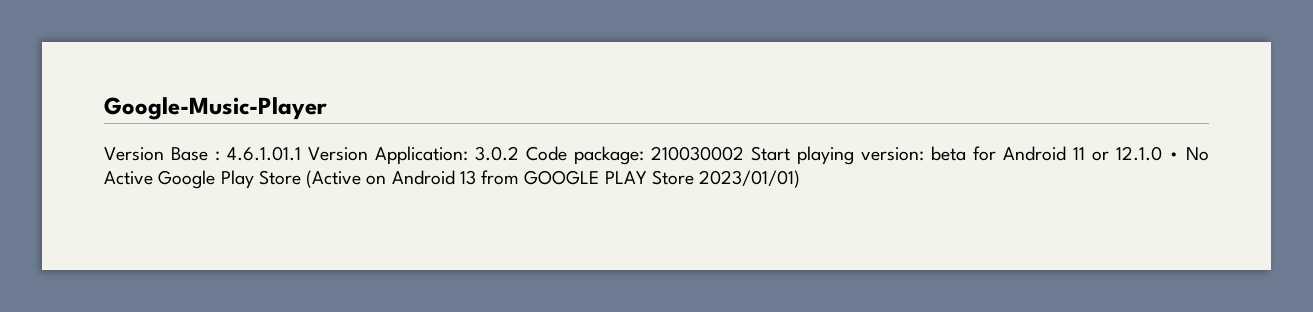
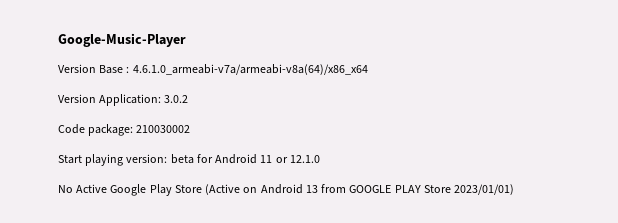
[227,146,301,161] 4.6.1.01.1 -> [132,64,368,75] 4.6.1.0_armeabi-v7a/armeabi-v8a(64)/x86_x64 //
(519, 153) none -> (189, 99) //
(744, 153) none -> (191, 129) //
[1169,152,1179,160] • -> (320, 159) //

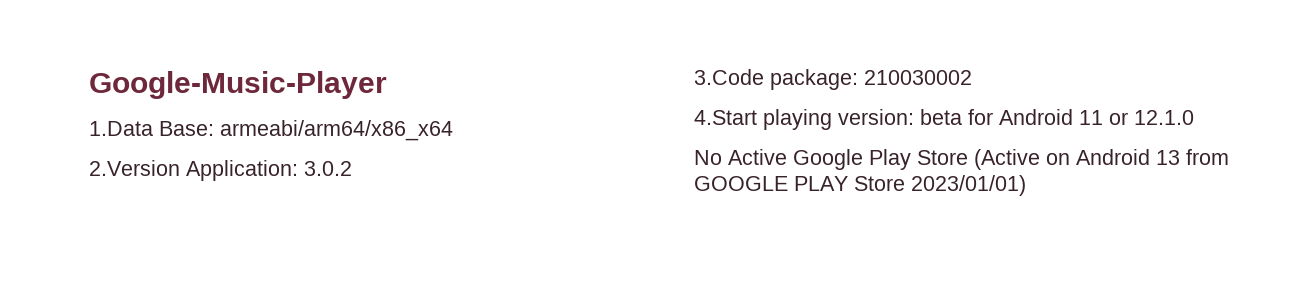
[58,64,368,75] [58,94,96,103] Version Base : 4.6.1.0_armeabi-v7a/armeabi-v8a(64)/x86_x64 // Version -> [89,120,453,141] [89,160,180,176] 1.Data Base: armeabi/arm64/x86_x64 // 2.Version
[58,124,85,134] Code -> [694,69,764,85] 3.Code
[58,155,82,164] Start -> [694,110,757,125] 4.Start

